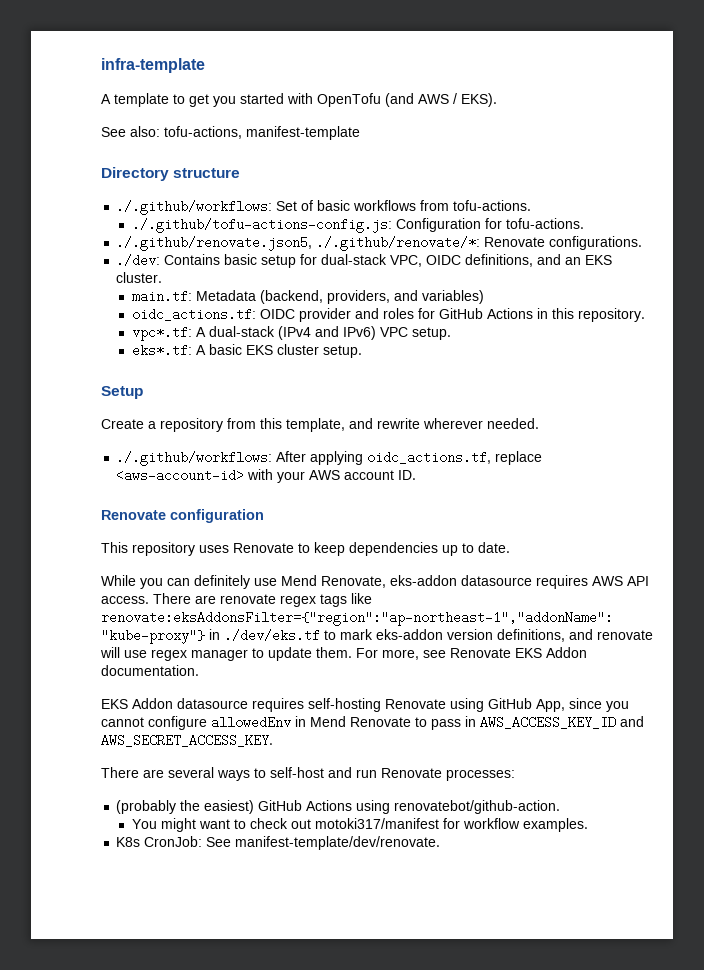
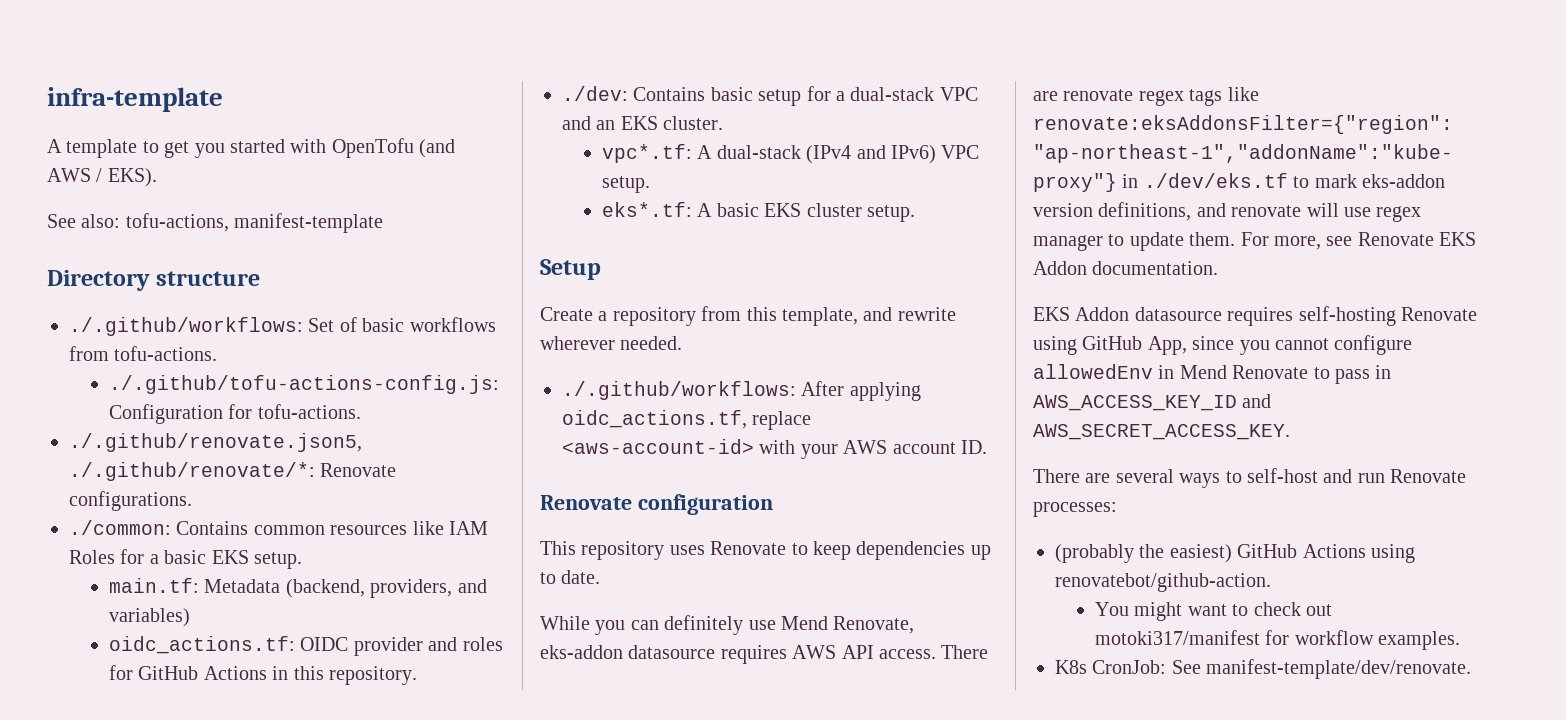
[116,254,613,268] [116,272,163,283] ./dev: Contains basic setup for dual-stack VPC, OIDC definitions, and an EKS cluster. -> [69,520,488,535] [69,549,302,569] ./common: Contains common resources like IAM Roles for a basic EKS setup.
(645, 315) none -> [562,86,978,106] [562,116,724,130] // ./dev: Contains basic setup for a dual-stack VPC and an EKS cluster.

